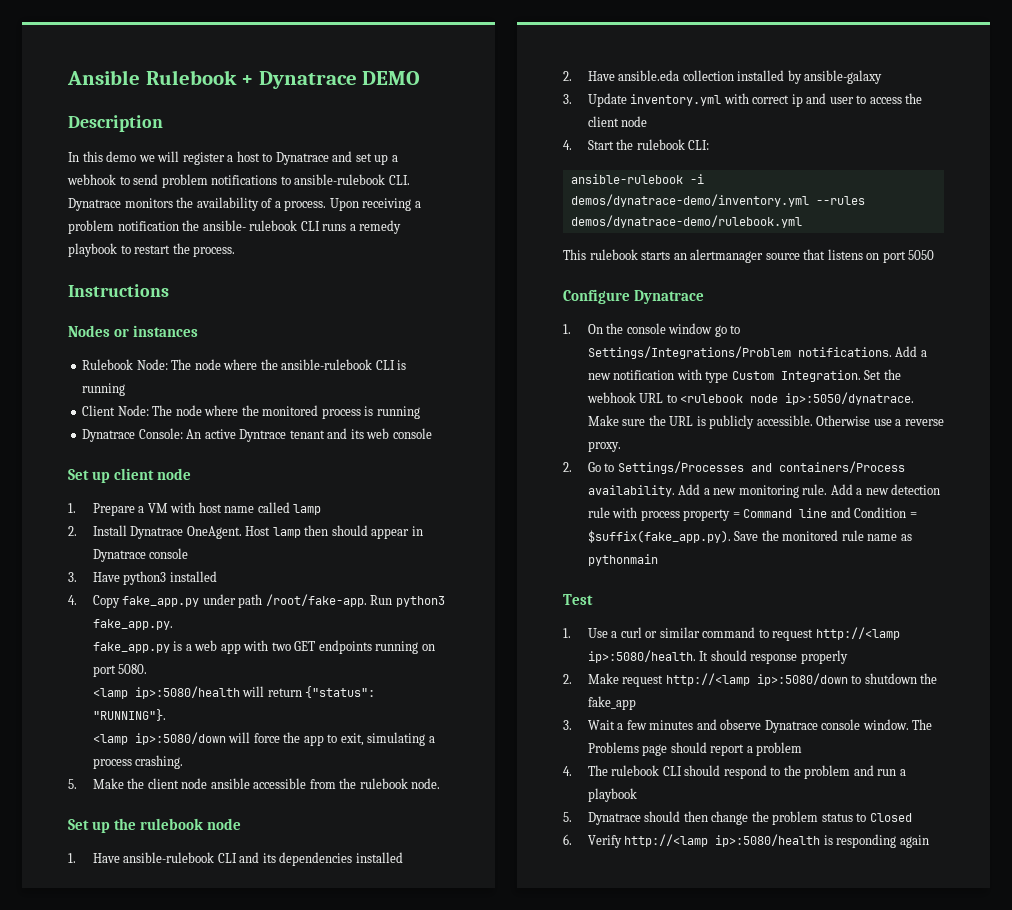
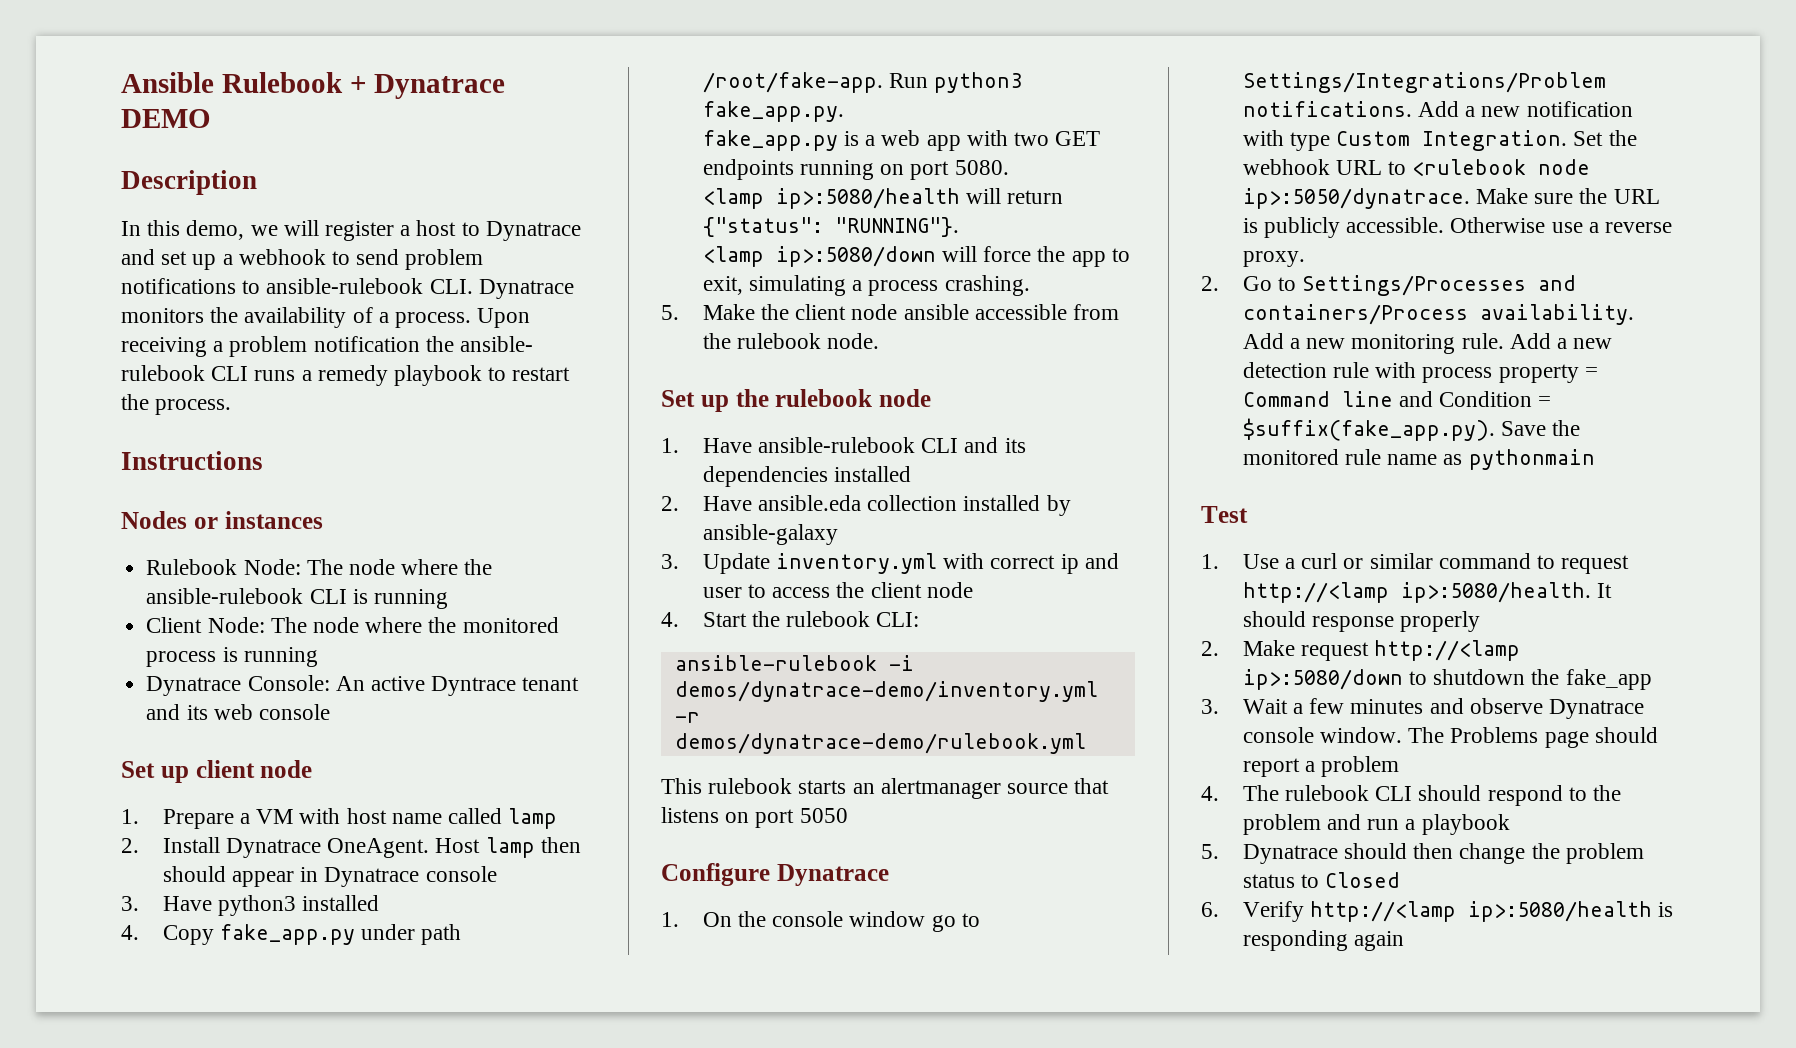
[106,151,137,162] demo -> [186,220,245,240] demo,
[815,196,865,205] --rules -> [674,712,700,723] -r

